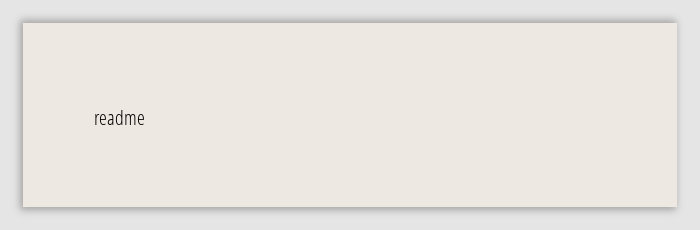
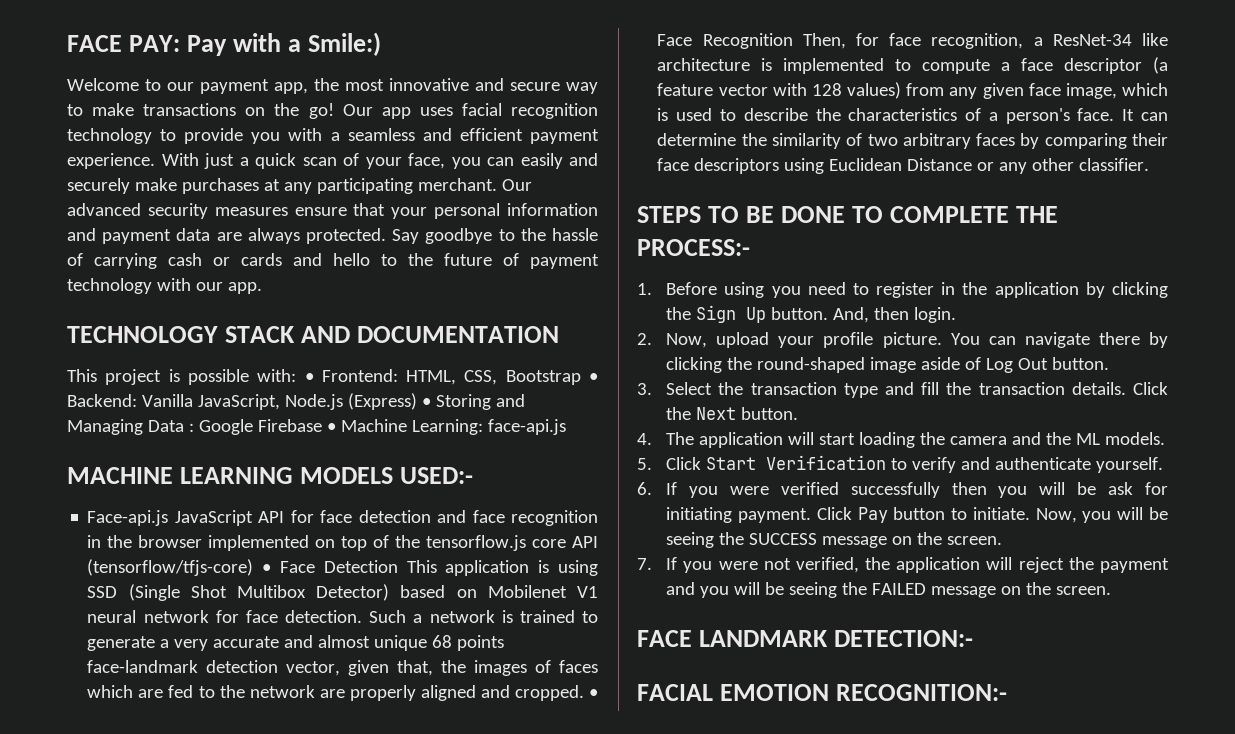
[94,110,145,125] readme -> [67,32,382,56] [67,78,598,94] [67,103,599,119] [67,128,599,144] [67,153,598,169] [67,178,532,194] [67,203,598,219] [67,228,598,244] [67,253,599,269] [67,278,262,294] [67,326,560,343] [67,369,598,385] [67,393,525,410] [67,419,566,435] [67,467,474,484] [87,510,598,526] [87,535,598,551] [87,559,598,576] [87,584,598,601] [87,610,599,623] [87,635,505,651] [87,660,599,676] [87,685,598,701] [657,33,1168,49] [657,57,1168,74] [657,82,1168,99] [657,108,1168,124] [657,133,1168,149] [657,158,1150,174] [637,206,1059,223] [637,239,750,256] [637,282,1168,298] [666,305,957,323] [637,332,1168,348] [666,357,1110,373] [637,382,1168,398] [666,407,799,420] [637,432,1166,448] [637,455,1164,473] [637,482,1168,498] [666,507,1168,523] [666,532,1003,548] [637,557,1169,573] [666,582,1112,598] [637,630,974,647] [637,684,1008,701] FACE PAY: Pay with a Smile:) // Welcome to our payment app, the most innovative and secure way to make transactions on the go! Our app uses facial recognition technology to provide you with a seamless and efficient payment experience. With just a quick scan of your face, you can easily and securely make purchases at any participating merchant. Our advanced security measures ensure that your personal information and payment data are always protected. Say goodbye to the hassle of carrying cash or cards and hello to the future of payment technology with our app. // TECHNOLOGY STACK AND DOCUMENTATION // This project is possible with: • Frontend: HTML, CSS, Bootstrap • Backend: Vanilla JavaScript, Node.js (Express) • Storing and Managing Data : Google Firebase • Machine Learning: face-api.js // MACHINE LEARNING MODELS USED:- // Face-api.js JavaScript API for face detection and face recognition in the browser implemented on top of the tensorflow.js core API (tensorflow/tfjs-core) • Face Detection This application is using SSD (Single Shot Multibox Detector) based on Mobilenet V1 neural network for face detection. Such a network is trained to generate a very accurate and almost unique 68 points face-landmark detection vector, given that, the images of faces which are fed to the network are properly aligned and cropped. • Face Recognition Then, for face recognition, a ResNet-34 like architecture is implemented to compute a face descriptor (a feature vector with 128 values) from any given face image, which is used to describe the characteristics of a person's face. It can determine the similarity of two arbitrary faces by comparing their face descriptors using Euclidean Distance or any other classifier. // STEPS TO BE DONE TO COMPLETE THE PROCESS:- // 1. Before using you need to register in the application by clicking the Sign Up button. And, then login. // 2. Now, upload your profile picture. You can navigate there by clicking the round-shaped image aside of Log Out button. // 3. Select the transaction type and fill the transaction details. Click the Next button. // 4. The application will start loading the camera and the ML models. // 5. Click Start Verification to verify and authenticate yourself. // 6. If you were verified successfully then you will be ask for initiating payment. Click Pay button to initiate. Now, you will be seeing the SUCCESS message on the screen. // 7. If you were not verified, the application will reject the payment and you will be seeing the FAILED message on the screen. // FACE LANDMARK DETECTION:- // FACIAL EMOTION RECOGNITION:-

